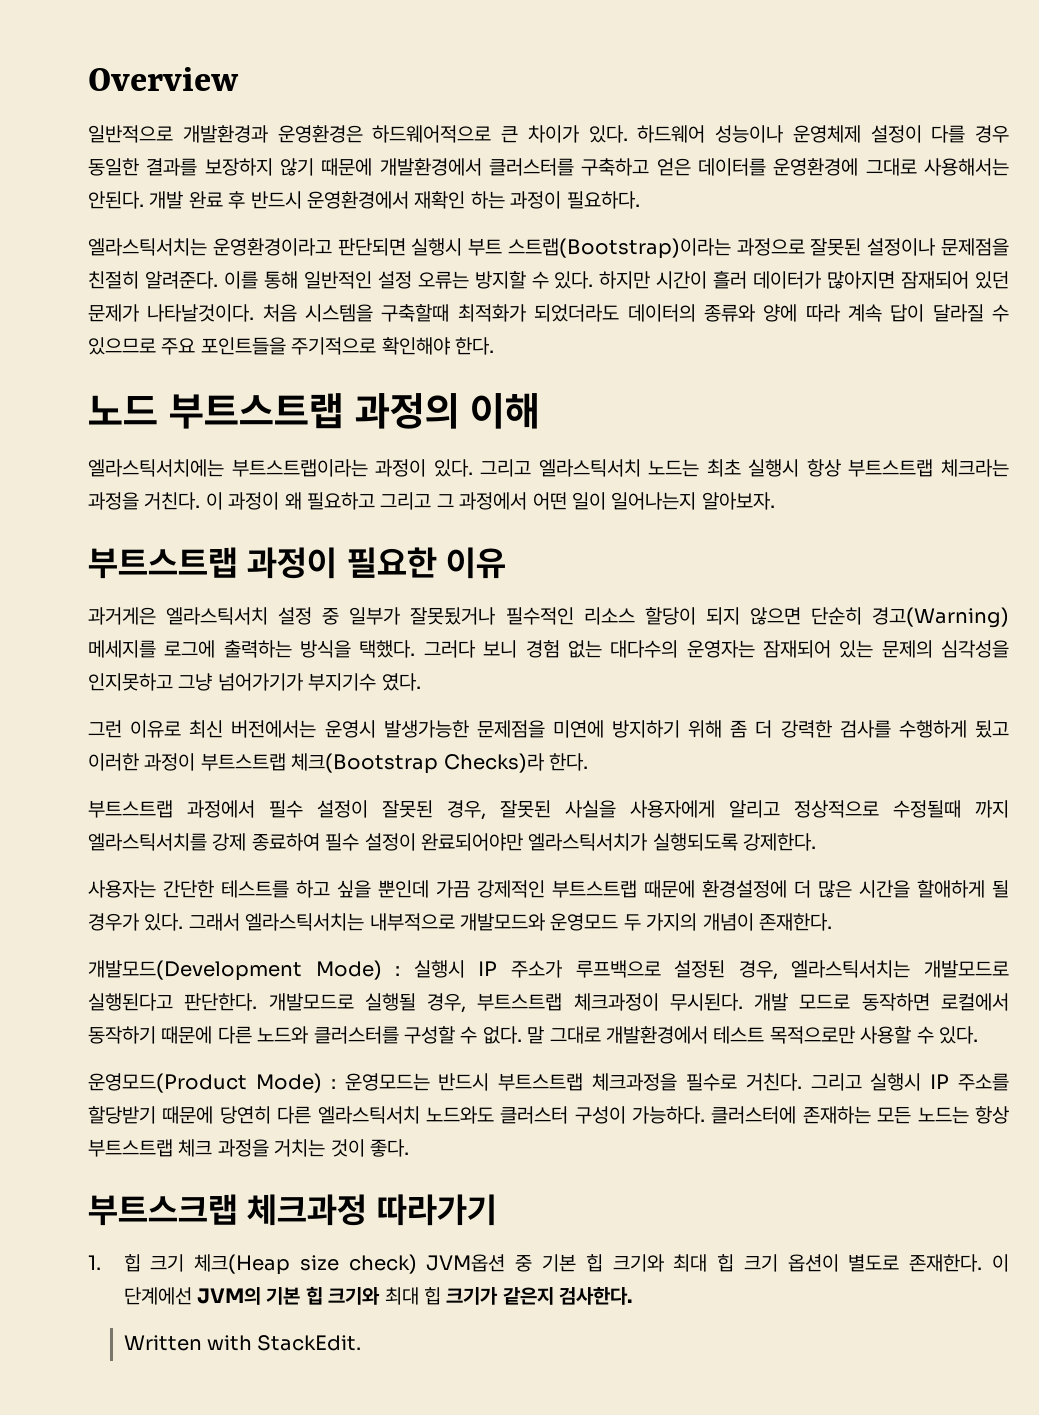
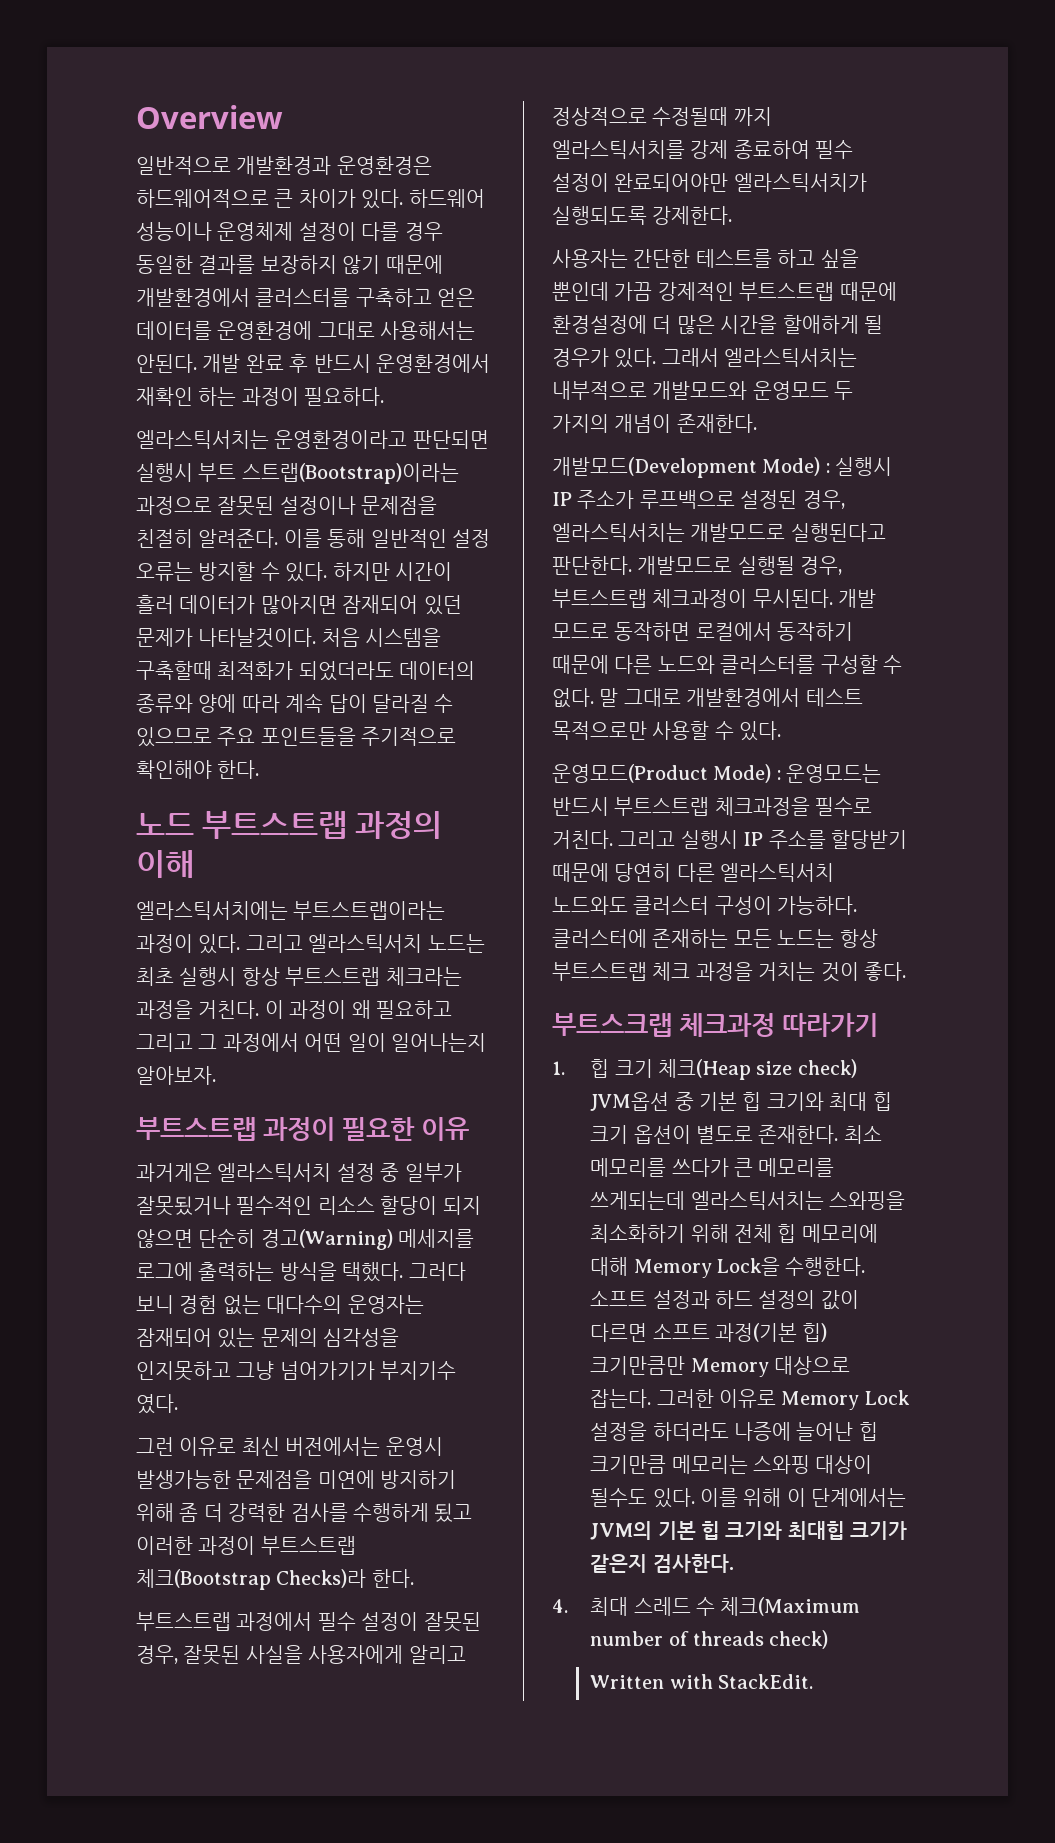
[991,1254,1009,1272] [123,1287,192,1305] 이 단계에선 -> [843,1125,882,1144] [590,1158,835,1177] [590,1191,906,1210] [590,1224,878,1243] [590,1257,866,1278] [590,1290,859,1310] [590,1323,828,1342] [590,1356,851,1377] [590,1389,910,1410] [590,1422,878,1441] [590,1455,873,1474] [590,1488,907,1508] 최소 메모리를 쓰다가 큰 메모리를 쓰게되는데 엘라스틱서치는 스와핑을 최소화하기 위해 전체 힙 메모리에 대해 Memory Lock을 수행한다. 소프트 설정과 하드 설정의 값이 다르면 소프트 과정(기본 힙) 크기만큼만 Memory 대상으로 잡는다. 그러한 이유로 Memory Lock 설정을 하더라도 나증에 늘어난 힙 크기만큼 메모리는 스와핑 대상이 될수도 있다. 이를 위해 이 단계에서는
[384,1287,441,1305] 최대 힙 -> [787,1521,845,1540] 최대힙
(633, 1296) none -> [552,1597,861,1616] [590,1630,829,1649] // 4. 최대 스레드 수 체크(Maximum number of threads check)

